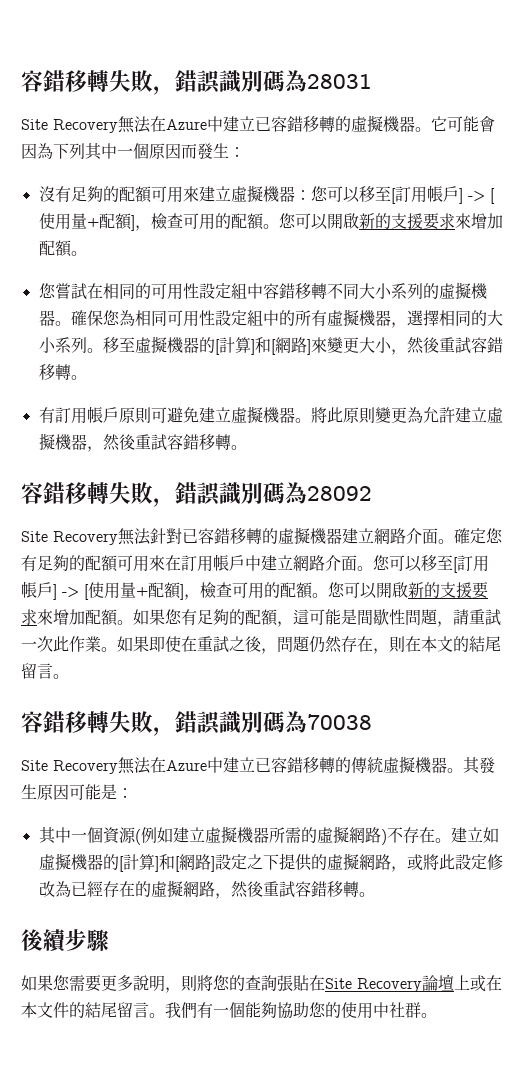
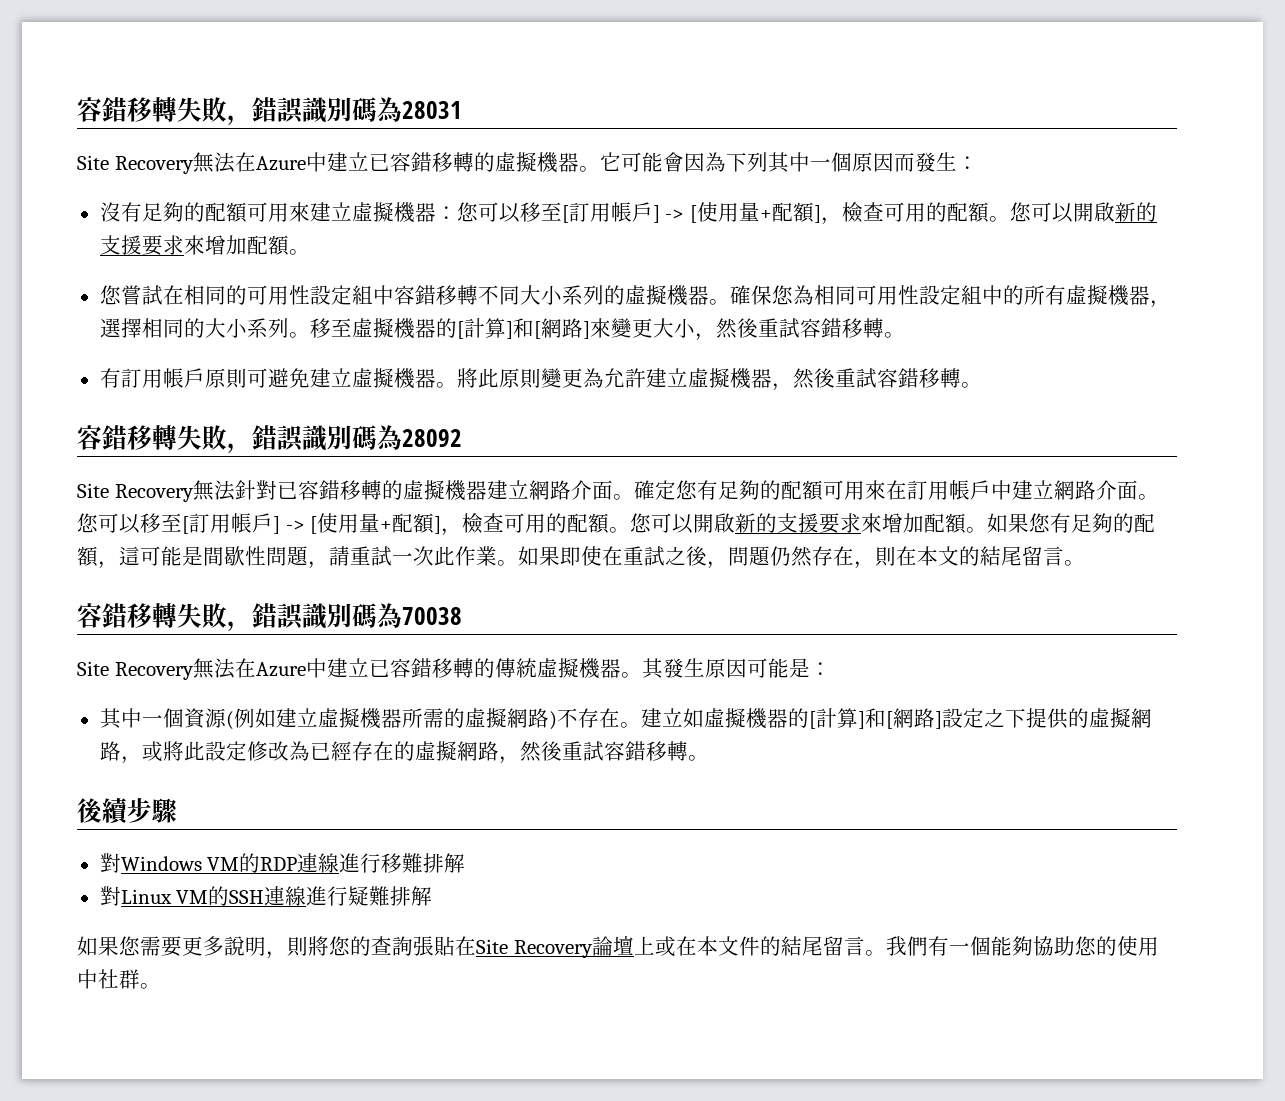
(109, 940) none -> [99,853,466,873] [99,886,433,906] // 對Windows VM的RDP連線進行移難排解 // 對Linux VM的SSH連線進行疑難排解

